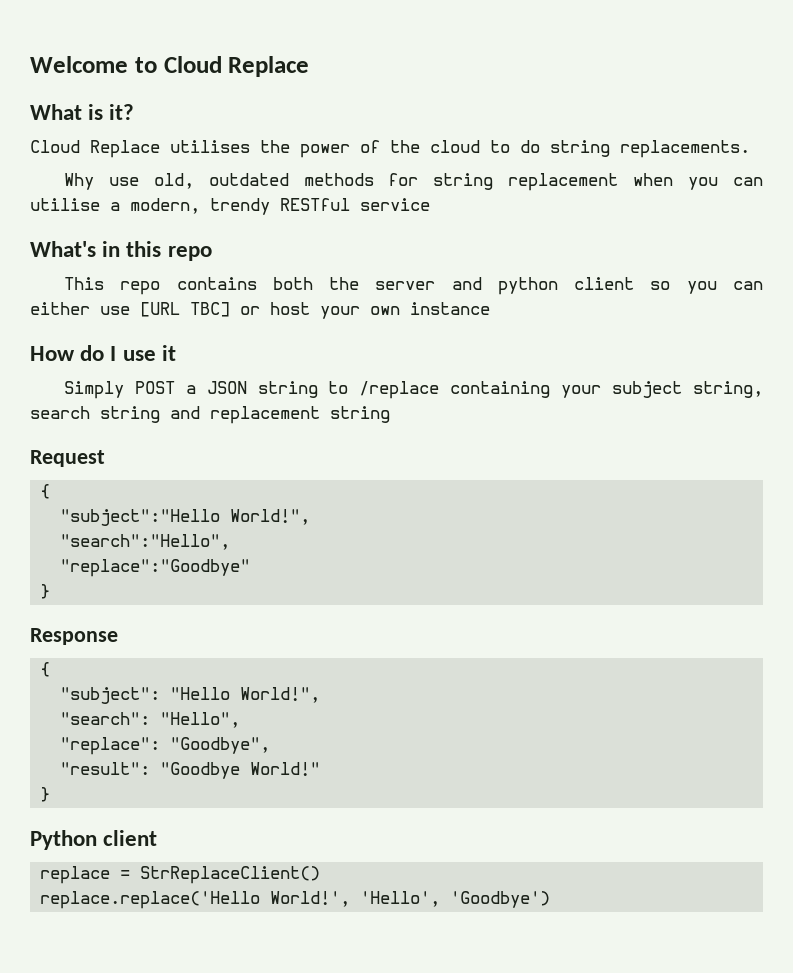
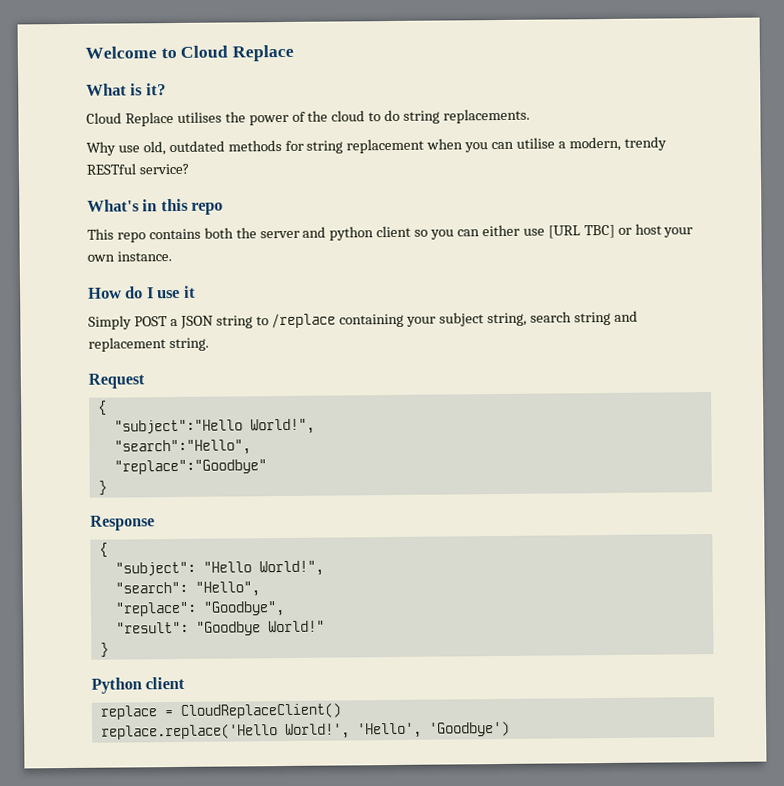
[360,198,430,211] service -> [138,163,189,175] service?
[410,302,490,315] instance -> [116,251,172,262] instance.
[330,406,390,423] string -> [168,337,209,352] string.
[140,866,321,884] StrReplaceClient() -> [179,702,341,719] CloudReplaceClient()

